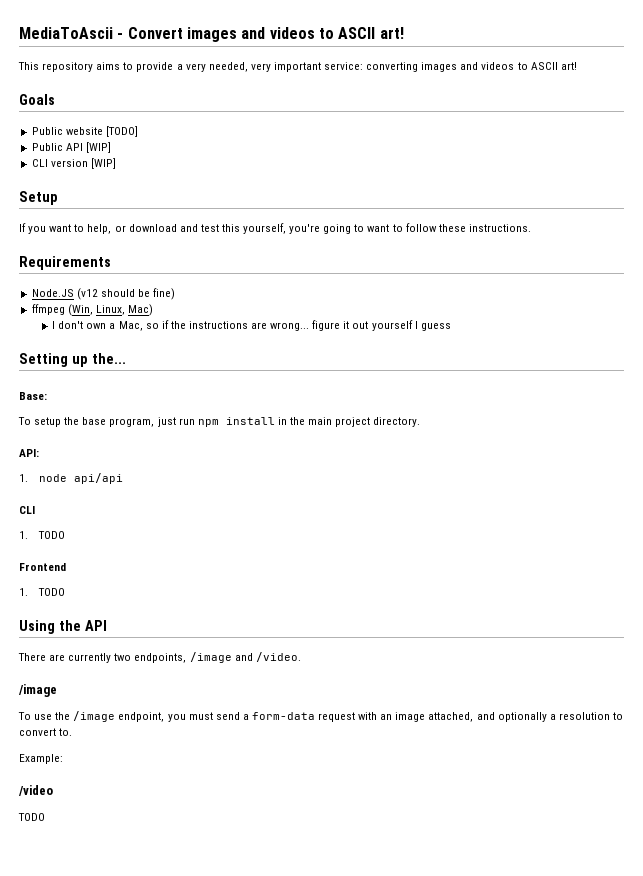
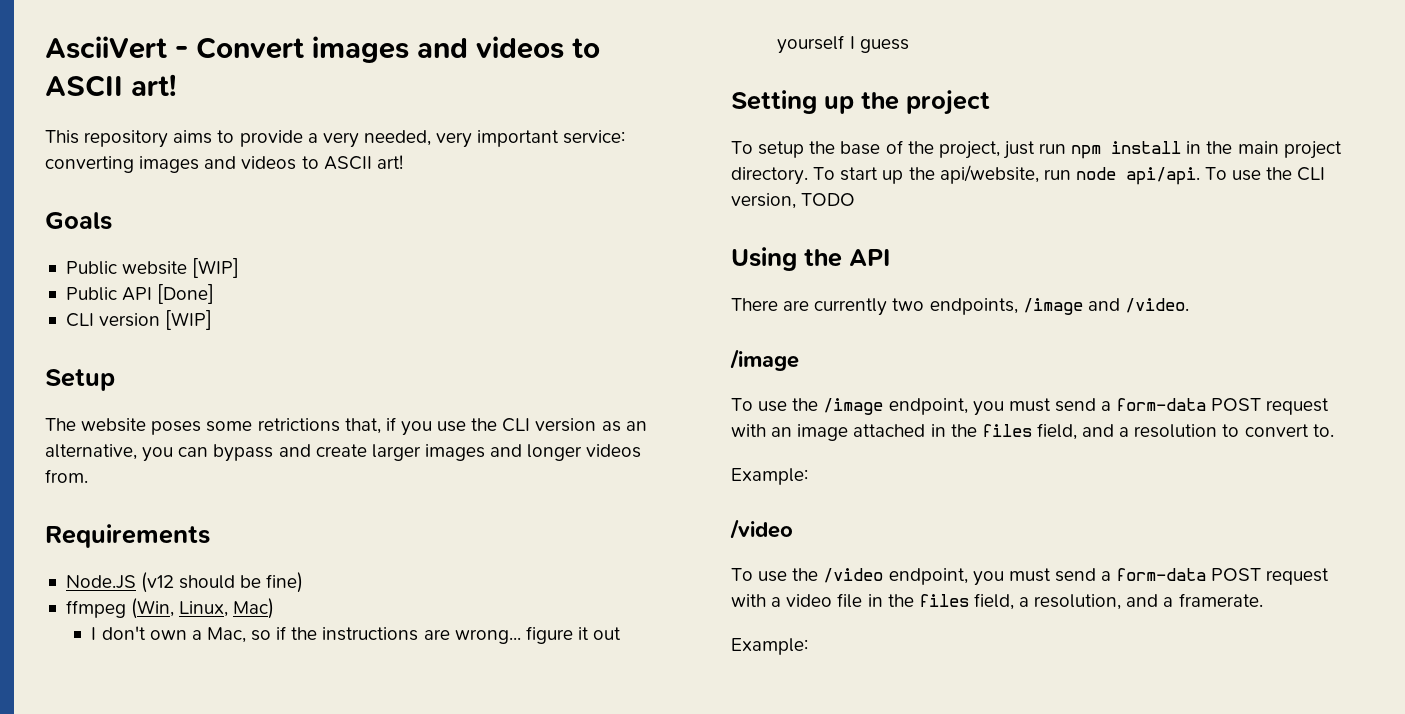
[19,27,113,39] MediaToAscii -> [45,36,167,59] AsciiVert
[105,126,138,137] [TODO] -> [192,258,240,278] [WIP]
[85,142,111,153] [WIP] -> [157,284,215,304] [Done]
[19,223,531,234] If you want to help, or download and test this yourself, you're going to want to follow these instructions. -> [45,417,647,436] [45,444,642,462] [45,469,88,483] The website poses some retrictions that, if you use the CLI version as an alternative, you can bypass and create larger images and longer videos from.
[91,353,126,364] [19,392,47,400] the... // Base: -> [861,90,990,115] the project
[109,418,155,427] program, -> [885,140,1000,159] of the project,
[19,449,39,457] [19,473,124,484] [19,506,35,514] [19,531,66,539] [19,563,66,571] [19,588,28,596] // API: // 1. node api/api // CLI // 1. TODO // Frontend // 1. -> [813,165,1326,185] [731,193,796,209] To start up the api/website, run node api/api. To use the CLI version,
(315, 716) none -> [1211,398,1262,411] POST
[428,712,547,722] attached, and optionally -> [853,423,1115,440] attached in the files field, and
[18,813,45,821] TODO -> [731,568,1330,586] [731,593,1263,610] [731,638,808,655] To use the /video endpoint, you must send a form-data POST request with a video file in the files field, a resolution, and a framerate. // Example:

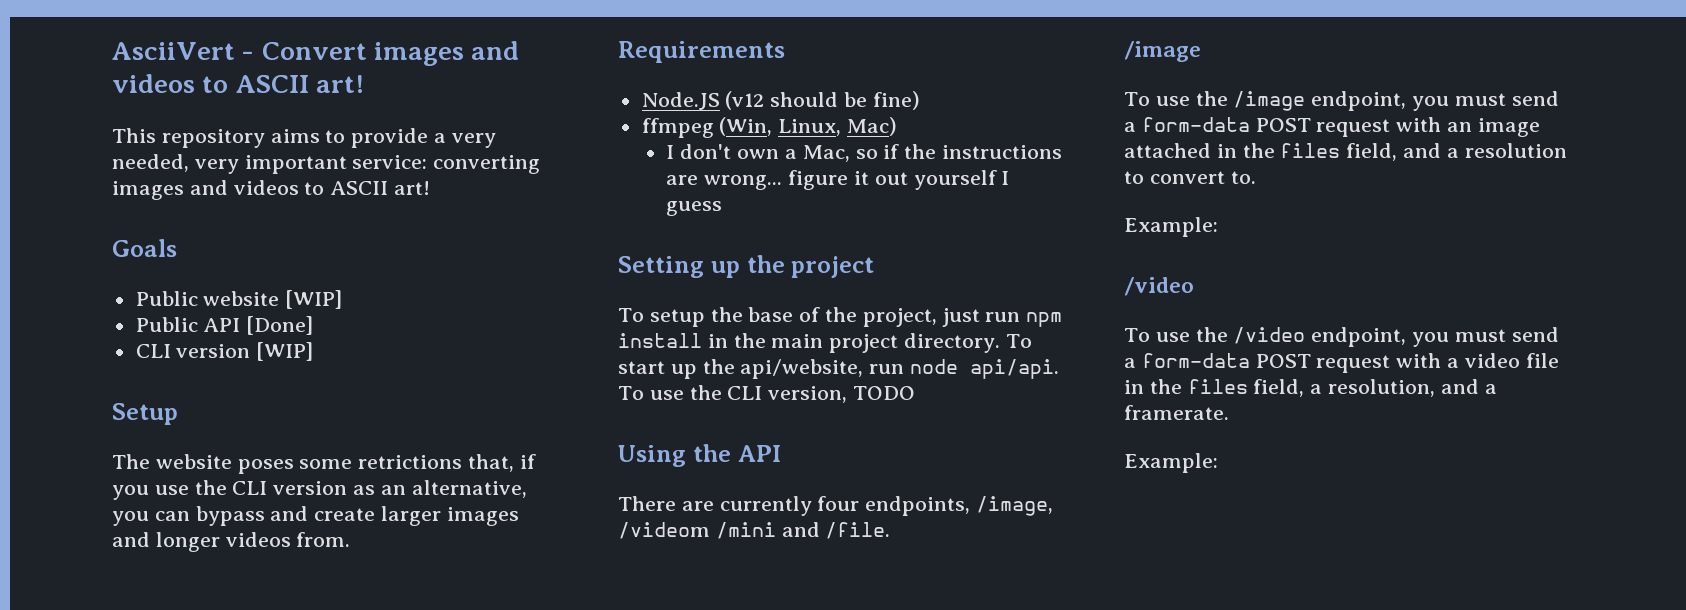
[892,298,1189,315] two endpoints, /image and /video. -> [817,496,1054,516] [618,522,891,539] four endpoints, /image, /videom /mini and /file.

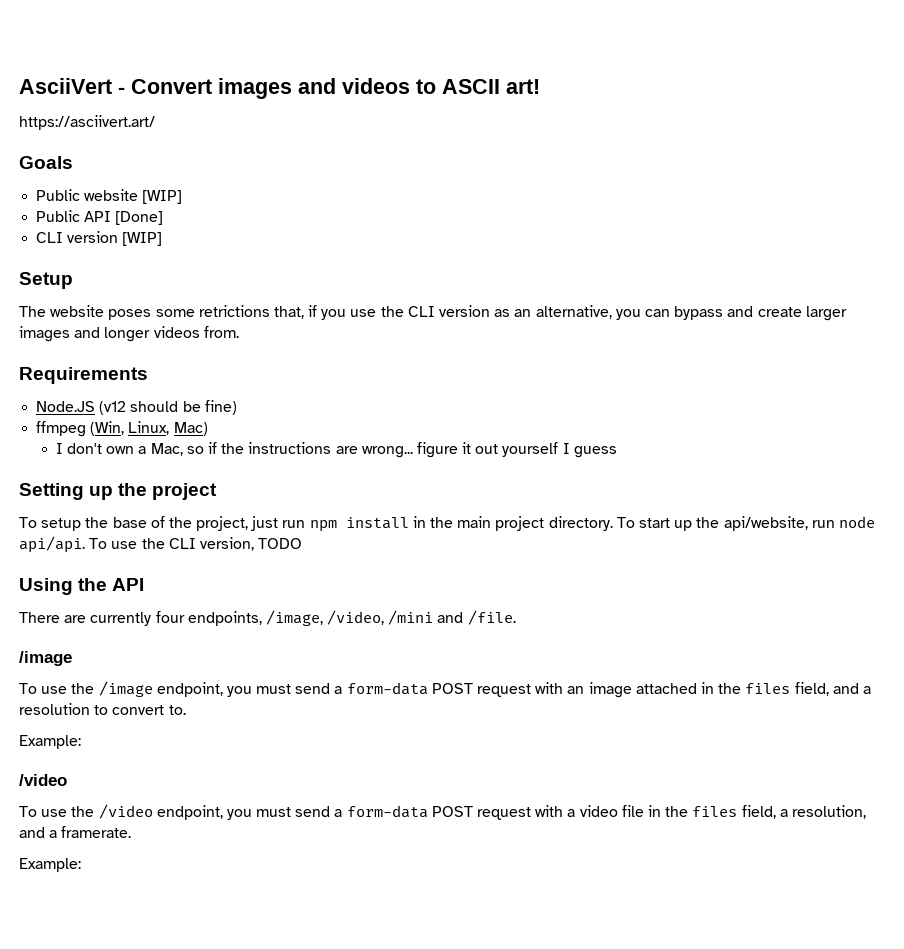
[112,128,496,148] [112,154,541,174] [112,180,431,200] This repository aims to provide a very needed, very important service: converting images and videos to ASCII art! -> [19,115,155,130] https://asciivert.art/
[618,522,710,539] /videom -> [327,610,385,625] /video,

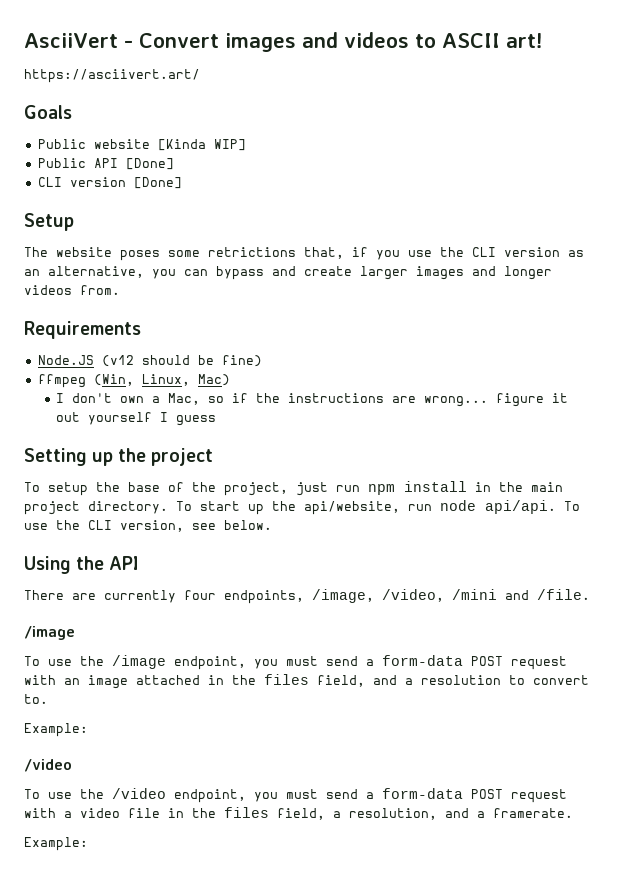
[142,190,183,204] [WIP] -> [157,139,246,151] [Kinda WIP]
[122,232,163,246] [WIP] -> [133,177,182,189] [Done]
[258,538,303,549] TODO -> [192,520,272,530] see below.

